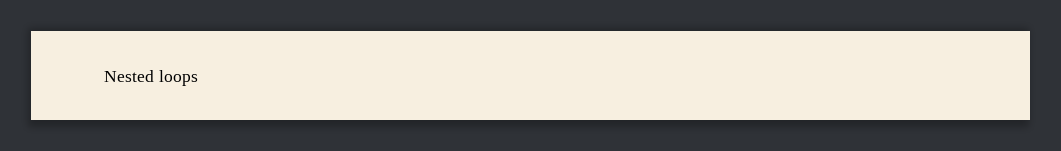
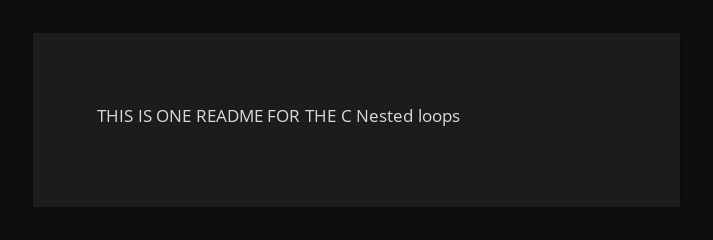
(104, 76) none -> [97,110,352,122] THIS IS ONE README FOR THE C

